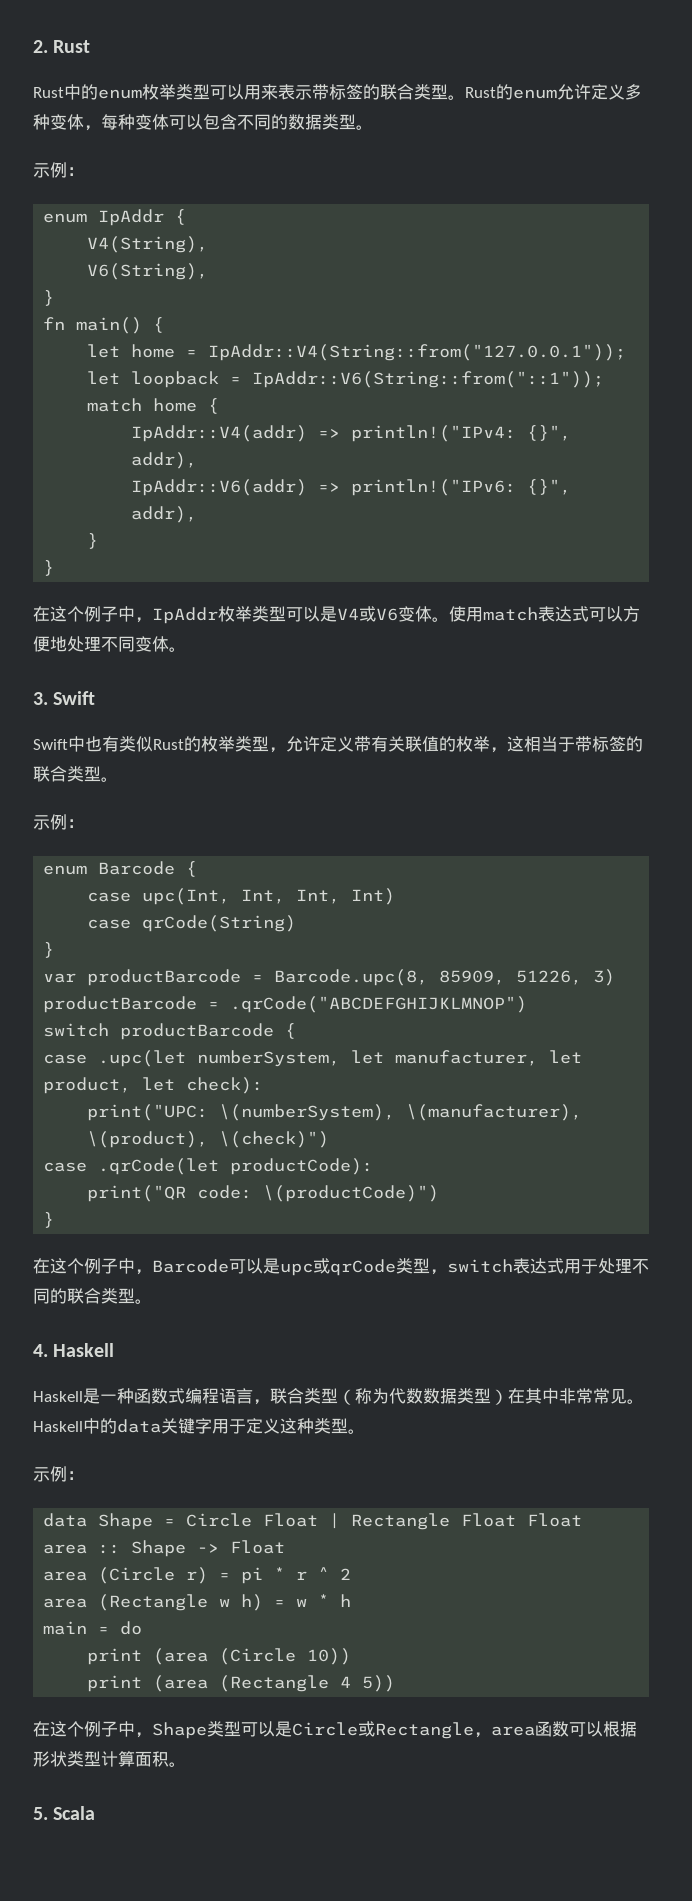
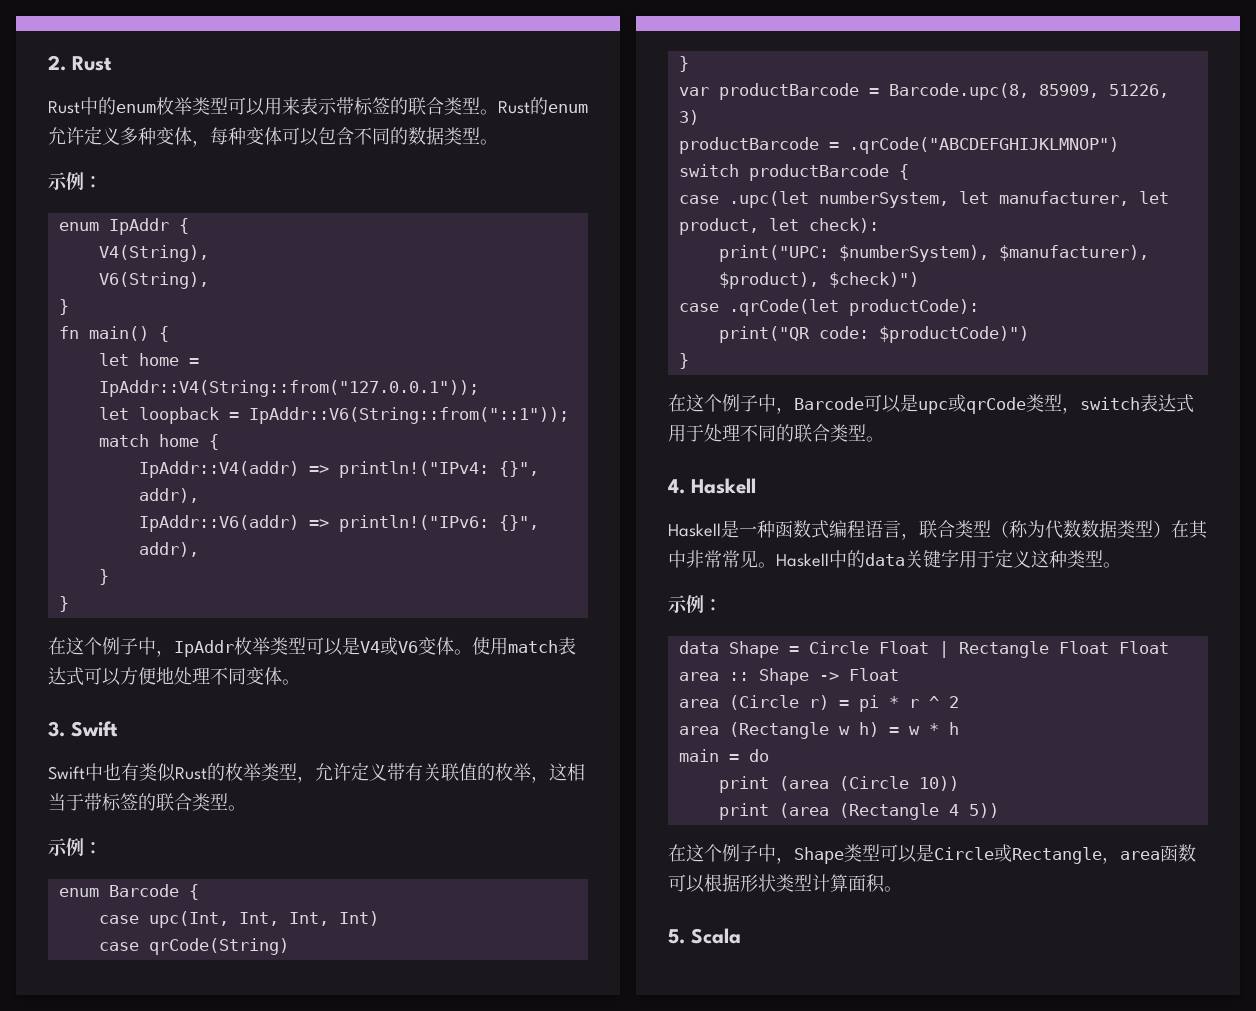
[219,1104,583,1121] [87,1131,330,1148] \(numberSystem), \(manufacturer), \(product), \(check)") -> [838,245,1149,262] [718,272,919,289] $numberSystem), $manufacturer), $product), $check)")
[263,1185,440,1202] \(productCode)") -> [878,326,1029,343] $productCode)")

